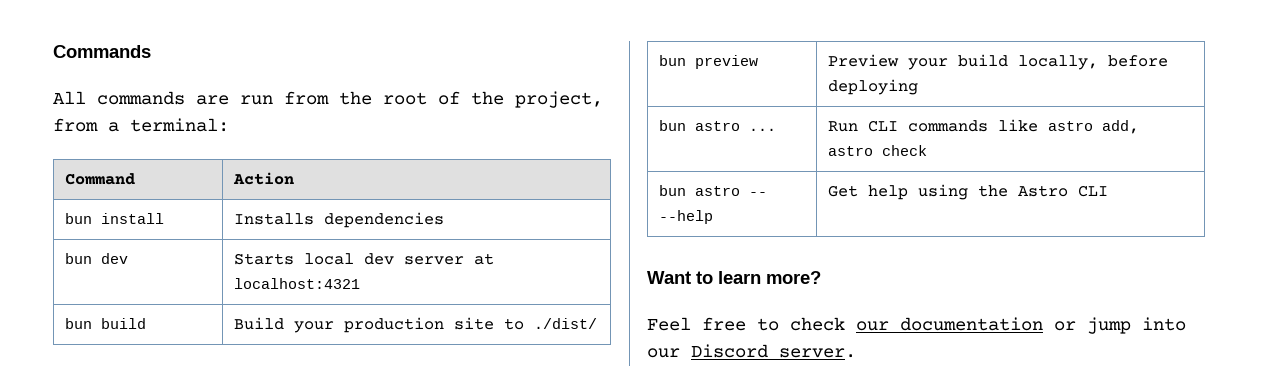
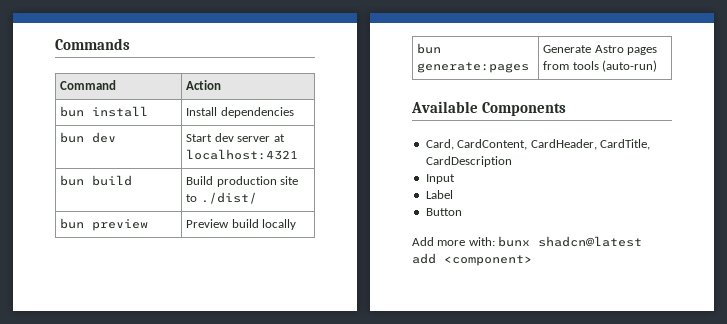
[53,91,603,108] [53,118,229,132] // All commands are run from the root of the project, from a terminal: -> (130, 44) none
[234,213,315,225] Installs -> [186,107,218,116] Install
[234,253,355,265] Starts local -> [186,134,213,142] Start
[294,321,335,333] your -> (214, 180) none
[908,54,1169,70] [828,79,919,95] [659,120,777,131] [828,119,1140,134] [828,145,928,156] [659,185,768,196] [659,210,714,224] [828,184,1109,200] [647,271,821,284] [647,317,1186,334] [647,344,856,358] your build locally, before deploying // bun astro ... | Run CLI commands like astro add, astro check // bun astro -- --help | Get help using the Astro CLI // Want to learn more? // Feel free to check our documentation or jump into our Discord server. -> [231,219,297,230] [417,43,442,54] [417,62,530,73] [543,45,658,55] [543,60,658,72] [411,101,567,116] [425,139,650,150] [425,156,512,167] [425,174,455,184] [425,190,453,199] [425,208,462,216] [412,236,643,247] [412,253,532,266] build locally // bun generate:pages | Generate Astro pages from tools (auto-run) // Available Components // Card, CardContent, CardHeader, CardTitle, CardDescription // Input // Label // Button // Add more with: bunx shadcn@latest add <component>

